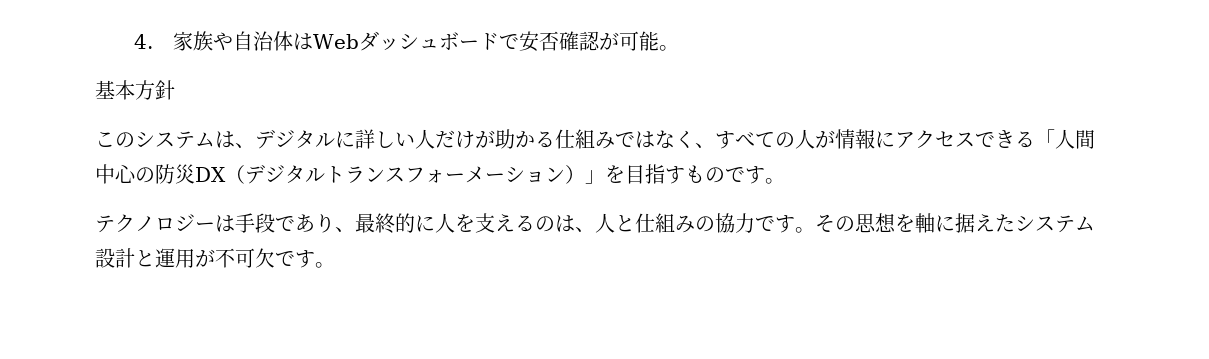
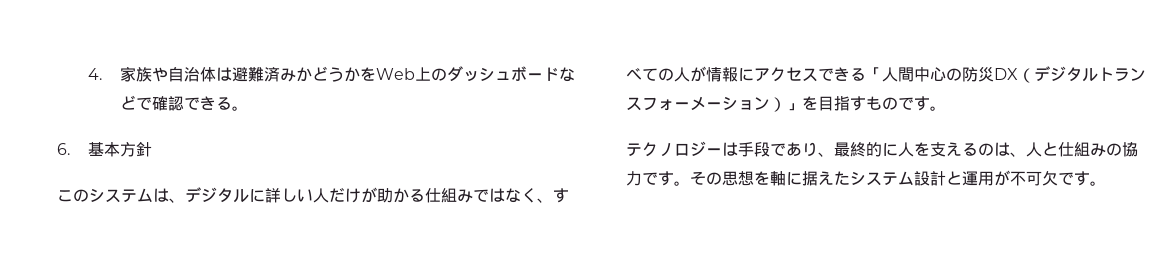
[313,31,680,52] Webダッシュボードで安否確認が可能。 // -> [231,66,575,82] [119,95,248,111] [57,143,70,155] 避難済みかどうかをWeb上のダッシュボードなどで確認できる。 // 6.

